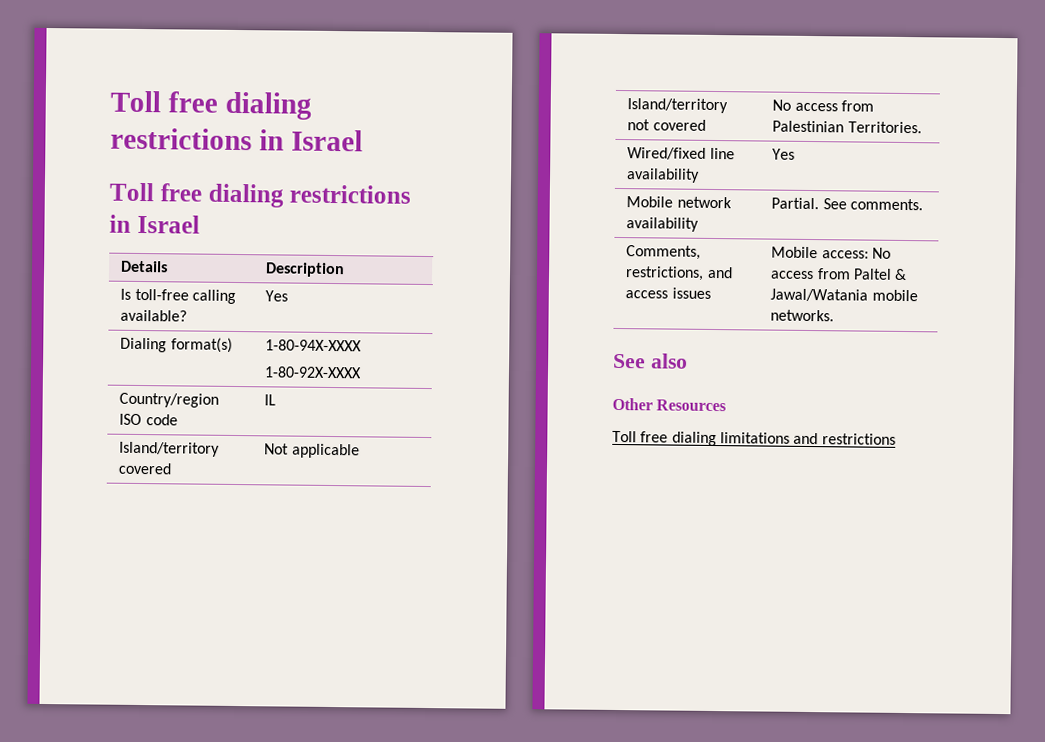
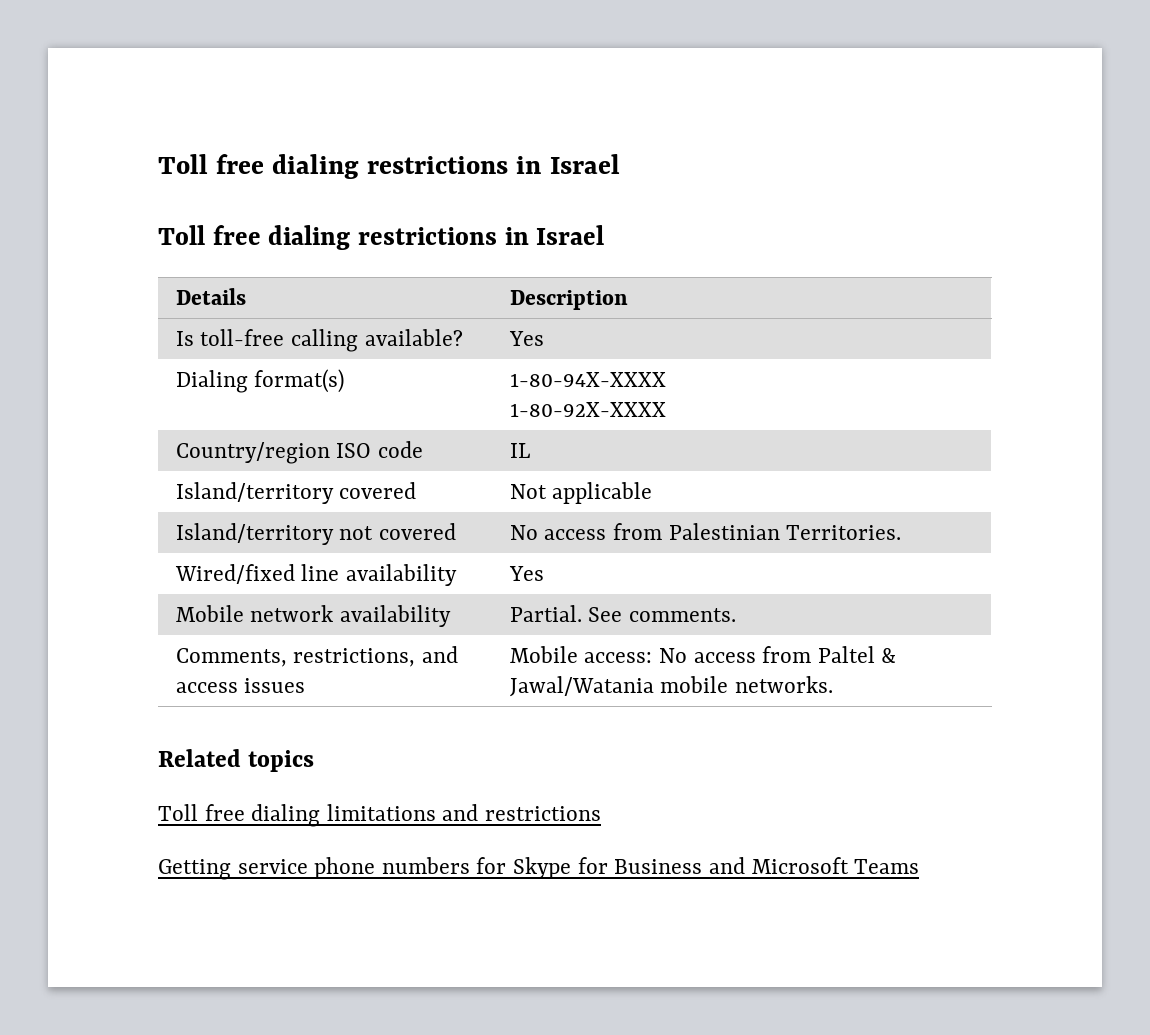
[613,353,688,369] [612,397,727,412] See also // Other Resources -> [158,749,315,772] Related topics
(896, 439) none -> [158,857,920,880] // Getting service phone numbers for Skype for Business and Microsoft Teams

